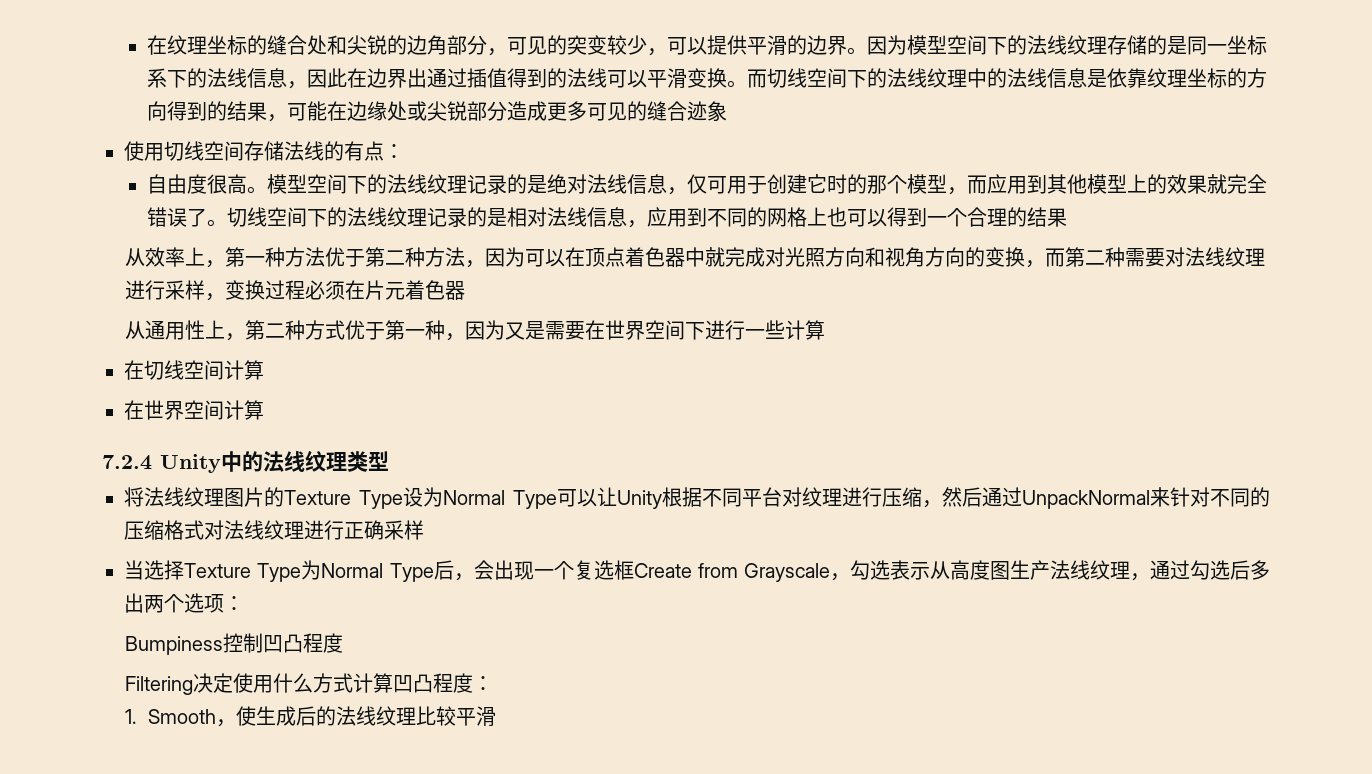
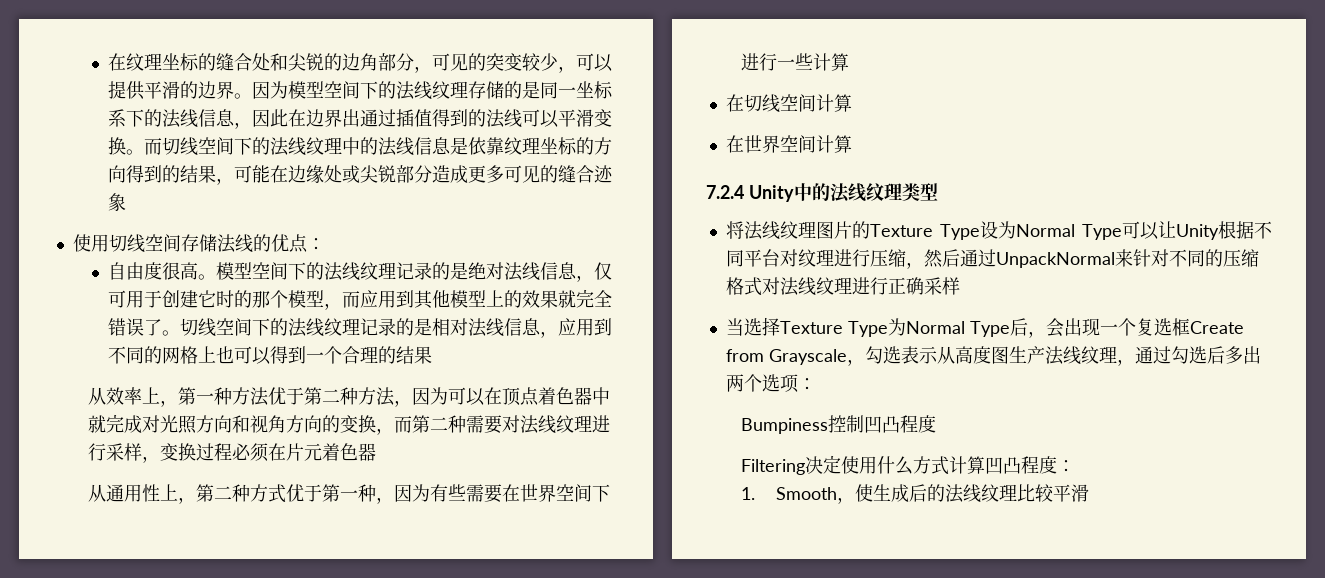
[344,141,364,161] 有 -> [270,234,289,252] 优
[504,321,545,340] 又是 -> [429,484,466,502] 有些

